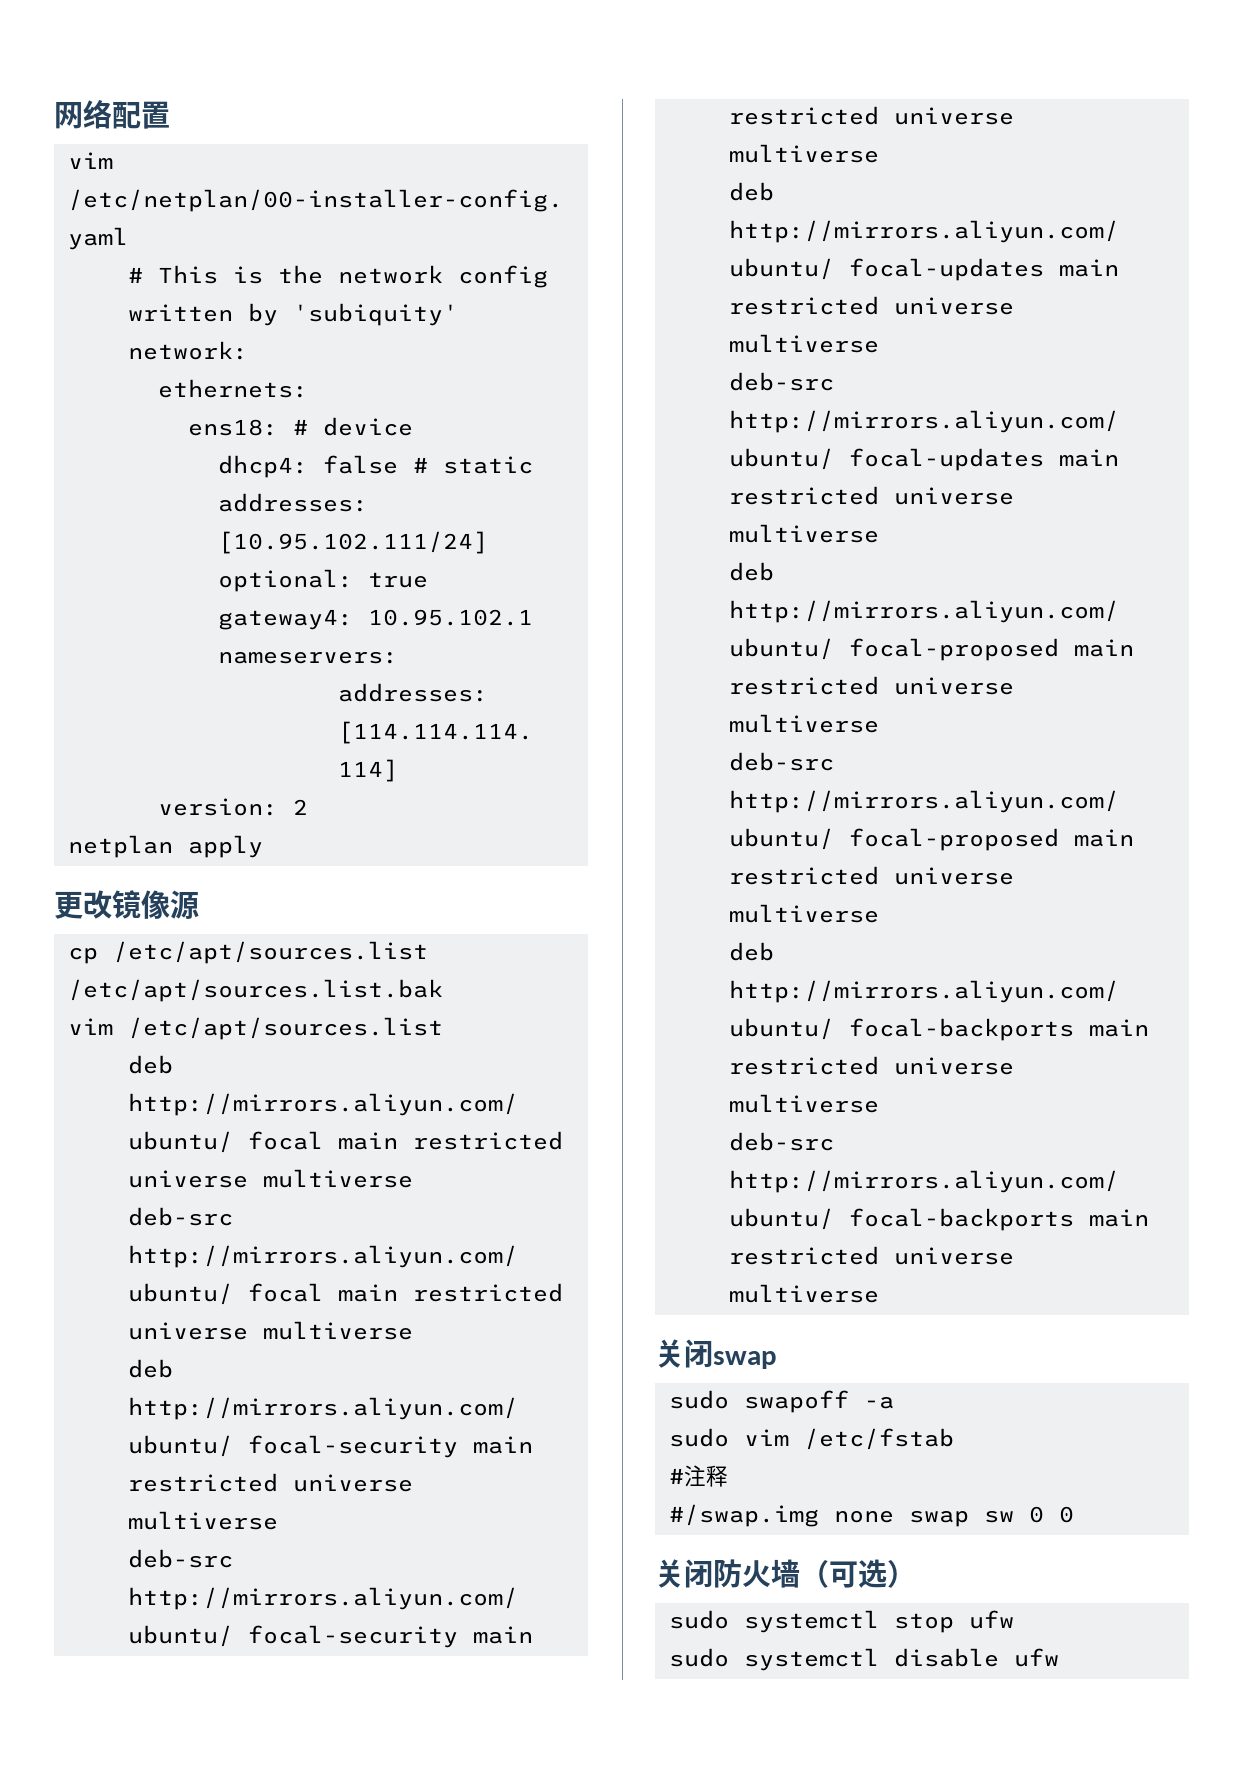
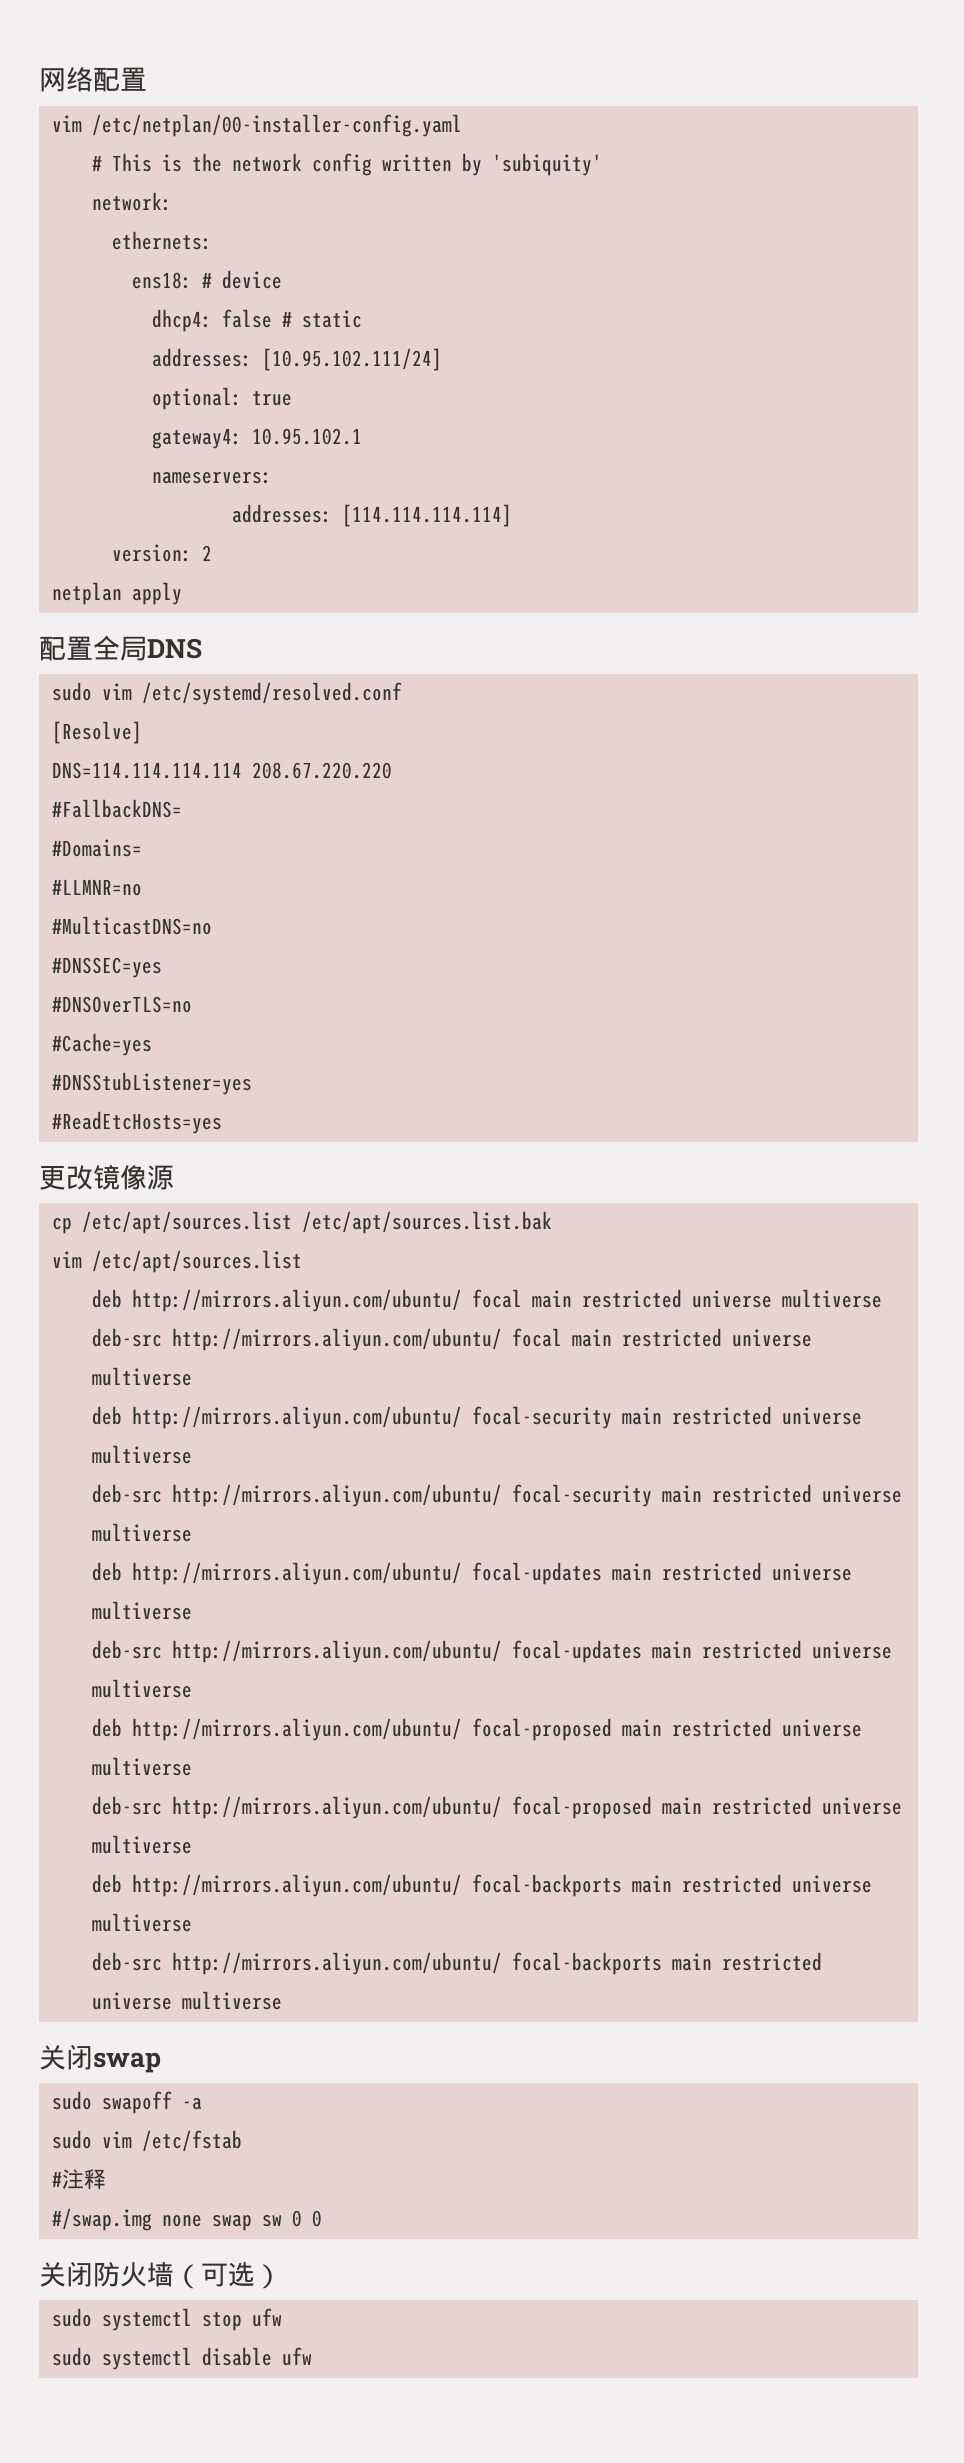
(263, 846) none -> [39,635,202,661] [51,682,402,705] [51,721,142,744] [51,762,392,779] [51,799,182,818] [51,839,142,857] [51,879,142,896] [51,916,212,935] [51,957,162,978] [51,996,192,1013] [51,1033,152,1056] [51,1072,252,1095] [51,1111,222,1134] // 配置全局DNS // sudo vim /etc/systemd/resolved.conf // [Resolve] // DNS=114.114.114.114 208.67.220.220 // #FallbackDNS= // #Domains= // #LLMNR=no // #MulticastDNS=no // #DNSSEC=yes // #DNSOverTLS=no // #Cache=yes // #DNSStubListener=yes // #ReadEtcHosts=yes

